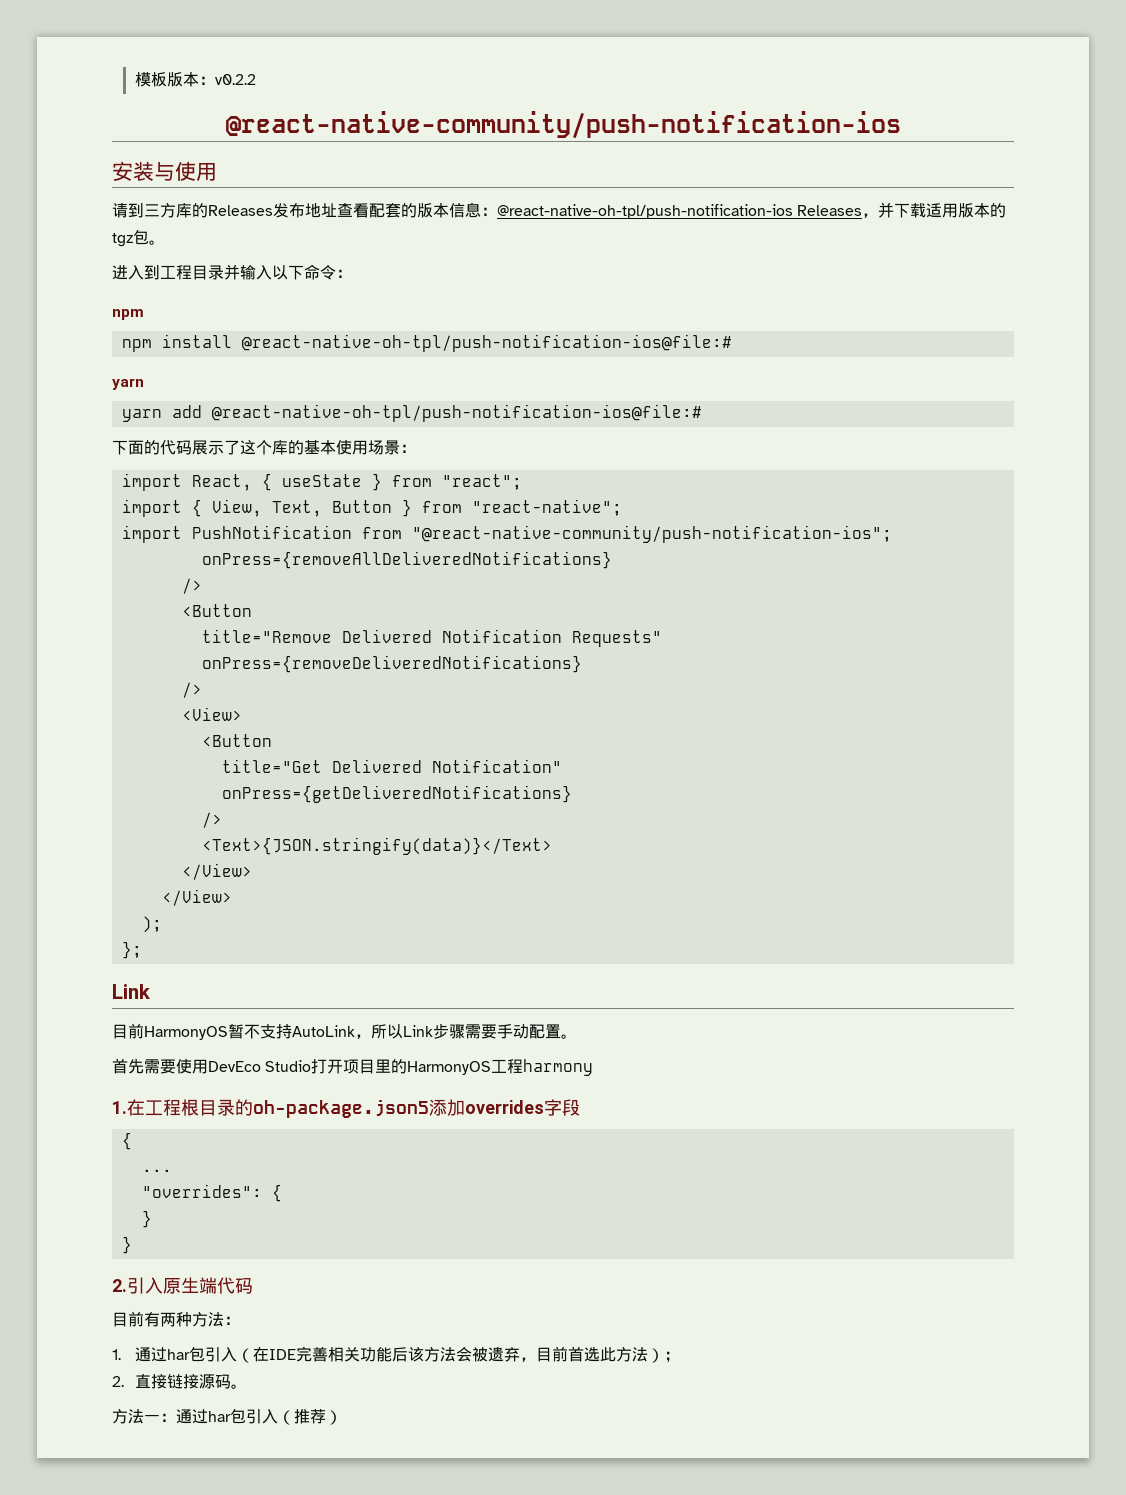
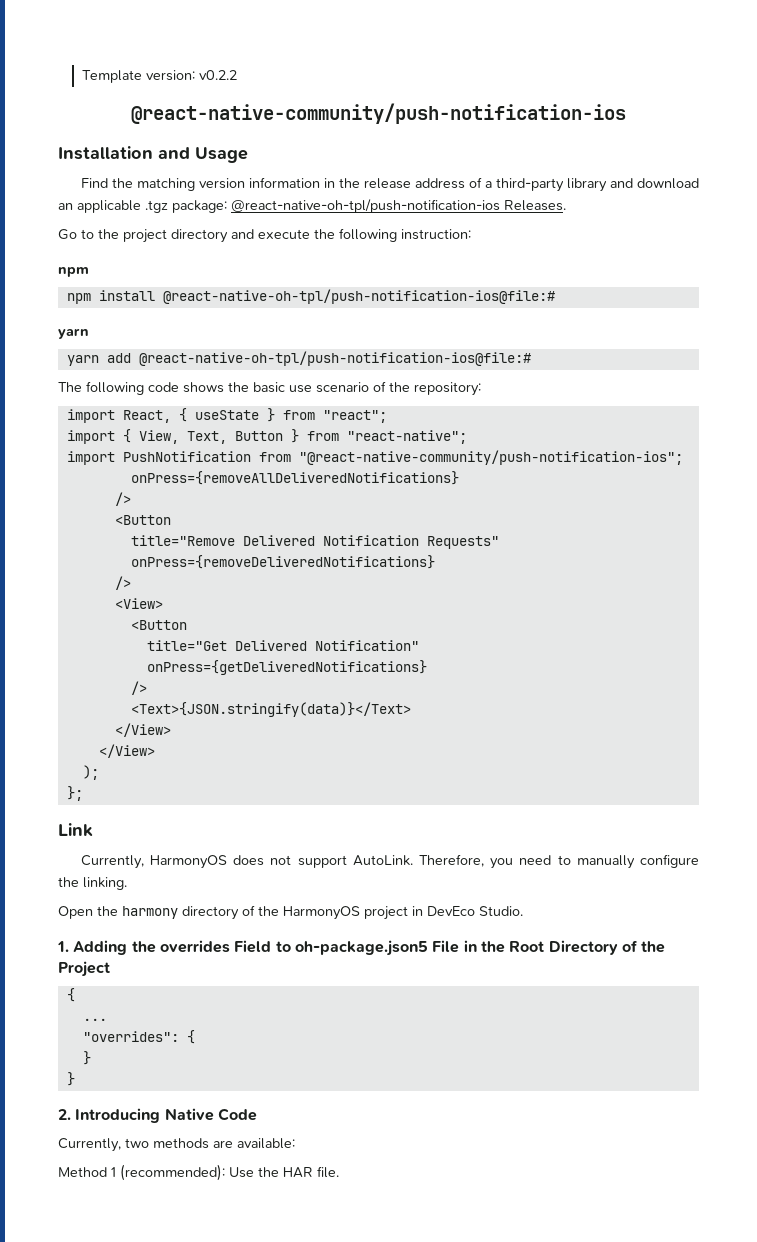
[134,72,215,87] 模板版本： -> [82,70,196,83] Template version:
[112,161,217,181] [112,202,1007,219] [112,229,165,247] [112,264,352,280] 安装与使用 // 请到三方库的Releases发布地址查看配套的版本信息：@react-native-oh-tpl/push-notification-ios Releases，并下载适用版本的tgz包。 // 进入到工程目录并输入以下命令： -> [58,146,248,163] [80,177,699,192] [58,199,566,213] [58,228,471,243] Installation and Usage // Find the matching version information in the release address of a third-party library and download an applicable .tgz package: @react-native-oh-tpl/push-notification-ios Releases. // Go to the project directory and execute the following instruction:
[112,440,416,455] 下面的代码展示了这个库的基本使用场景： -> [58,381,481,396] The following code shows the basic use scenario of the repository:
[112,1023,577,1040] [112,1059,594,1076] [112,1099,580,1118] 目前HarmonyOS暂不支持AutoLink，所以Link步骤需要手动配置。 // 首先需要使用DevEco Studio打开项目里的HarmonyOS工程harmony // 1.在工程根目录的oh-package.json5添加overrides字段 -> [80,854,699,869] [58,877,127,890] [58,905,523,920] [57,940,666,956] [58,961,110,977] Currently, HarmonyOS does not support AutoLink. Therefore, you need to manually configure the linking. // Open the harmony directory of the HarmonyOS project in DevEco Studio. // 1. Adding the overrides Field to oh-package.json5 File in the Root Directory of the Project
[127,1277,253,1294] [112,1311,240,1327] [112,1346,680,1363] [112,1374,247,1389] [112,1408,342,1425] 引入原生端代码 // 目前有两种方法： // 1.通过har包引入（在IDE完善相关功能后该方法会被遗弃，目前首选此方法）； // 2.直接链接源码。 // 方法一：通过har包引入（推荐） -> [75,1108,257,1123] [58,1138,295,1152] [58,1164,339,1181] Introducing Native Code // Currently, two methods are available: // Method 1 (recommended): Use the HAR file.

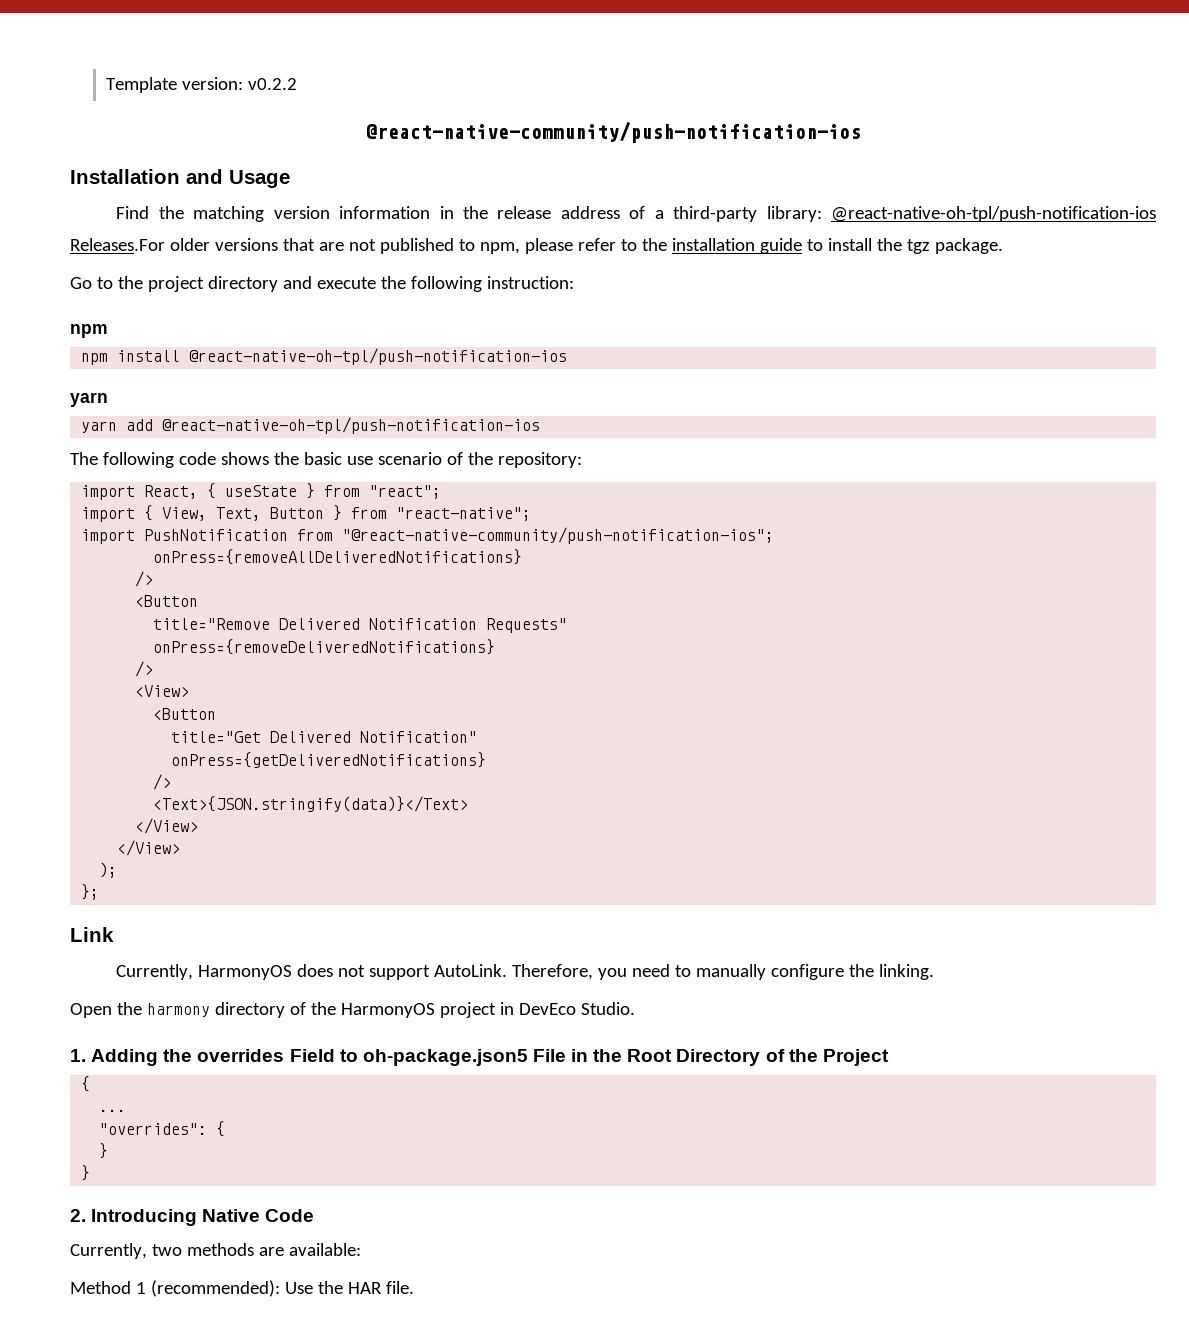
[566,178,699,192] [58,199,566,213] library and download an applicable .tgz package: @react-native-oh-tpl/push-notification-ios Releases. -> [766,206,1156,222] [70,238,1003,254] library: @react-native-oh-tpl/push-notification-ios Releases.For older versions that are not published to npm, please refer to the installation guide to install the tgz package.
[162,289,555,304] @react-native-oh-tpl/push-notification-ios@file:# -> [189,348,568,365] @react-native-oh-tpl/push-notification-ios
[138,351,531,366] @react-native-oh-tpl/push-notification-ios@file:# -> [162,417,541,434] @react-native-oh-tpl/push-notification-ios

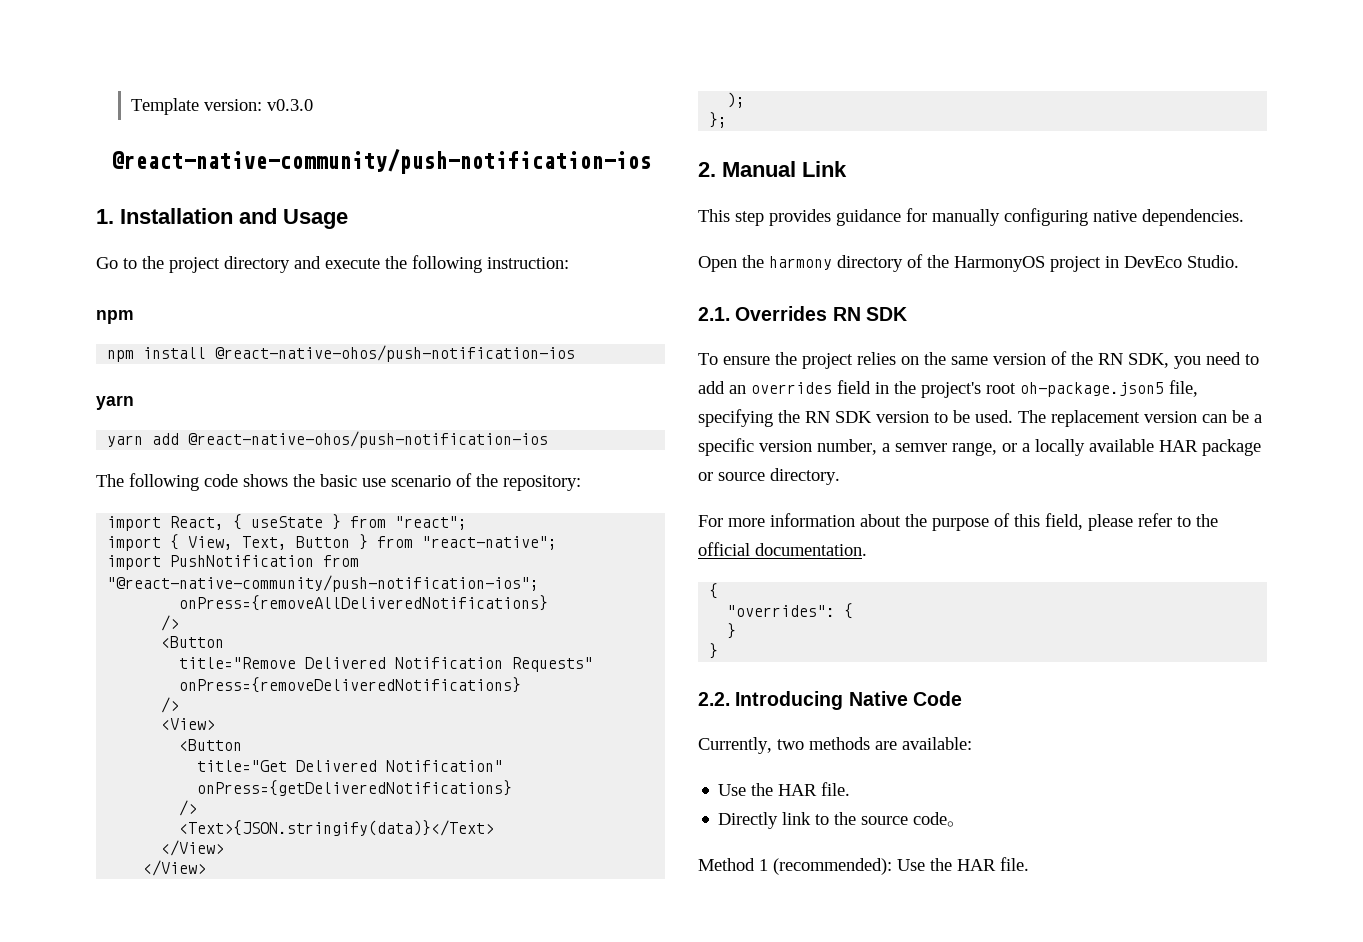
[248,78,298,90] v0.2.2 -> [267,99,314,111] v0.3.0
(861, 132) none -> [96,209,114,224] 1.
[116,206,1156,222] [70,238,1003,254] // Find the matching version information in the release address of a third-party library: @react-native-oh-tpl/push-notification-ios Releases.For older versions that are not published to npm, please refer to the installation guide to install the tgz package. -> (348, 219) none
[189,348,568,365] @react-native-oh-tpl/push-notification-ios -> [215,345,576,362] @react-native-ohos/push-notification-ios
[162,417,541,434] @react-native-oh-tpl/push-notification-ios -> [188,431,549,448] @react-native-ohos/push-notification-ios
(100, 892) none -> [698,161,796,177] 2. Manual
[116,964,935,980] Currently, HarmonyOS does not support AutoLink. Therefore, you need to manually configure the linking. -> [698,208,1244,226] This step provides guidance for manually configuring native dependencies.
[70,1049,889,1066] [81,1076,91,1092] [99,1109,127,1112] 1. Adding the overrides Field to oh-package.json5 File in the Root Directory of the Project // { // ... -> [698,306,907,321] [698,351,1259,369] [698,380,1198,398] [698,409,1262,427] [698,438,1261,456] [698,468,840,485] [698,513,1218,531] [698,542,867,556] [709,583,719,599] 2.1. Overrides RN SDK // To ensure the project relies on the same version of the RN SDK, you need to add an overrides field in the project's root oh-package.json5 file, specifying the RN SDK version to be used. The replacement version can be a specific version number, a semver range, or a locally available HAR package or source directory. // For more information about the purpose of this field, please refer to the official documentation. // {
[70,1209,86,1222] 2. -> [698,692,730,706] 2.2.
(361, 1249) none -> [718,782,851,796] [718,812,967,829] // Use the HAR file. // Directly link to the source code。

